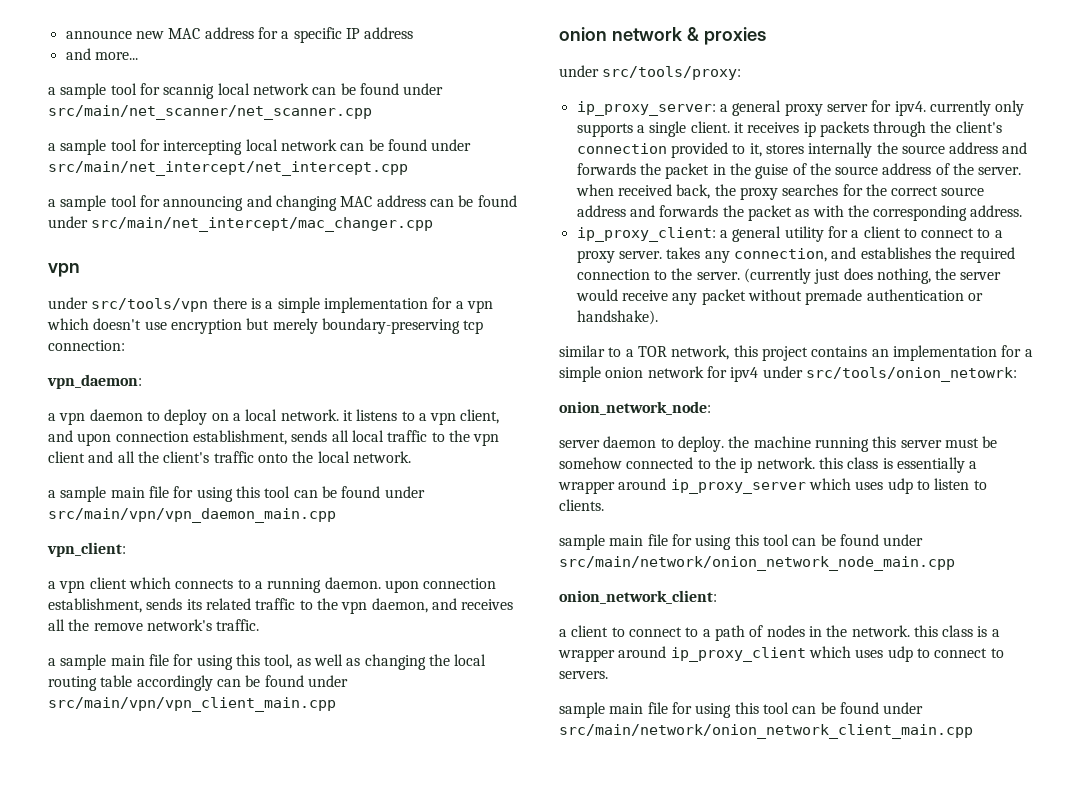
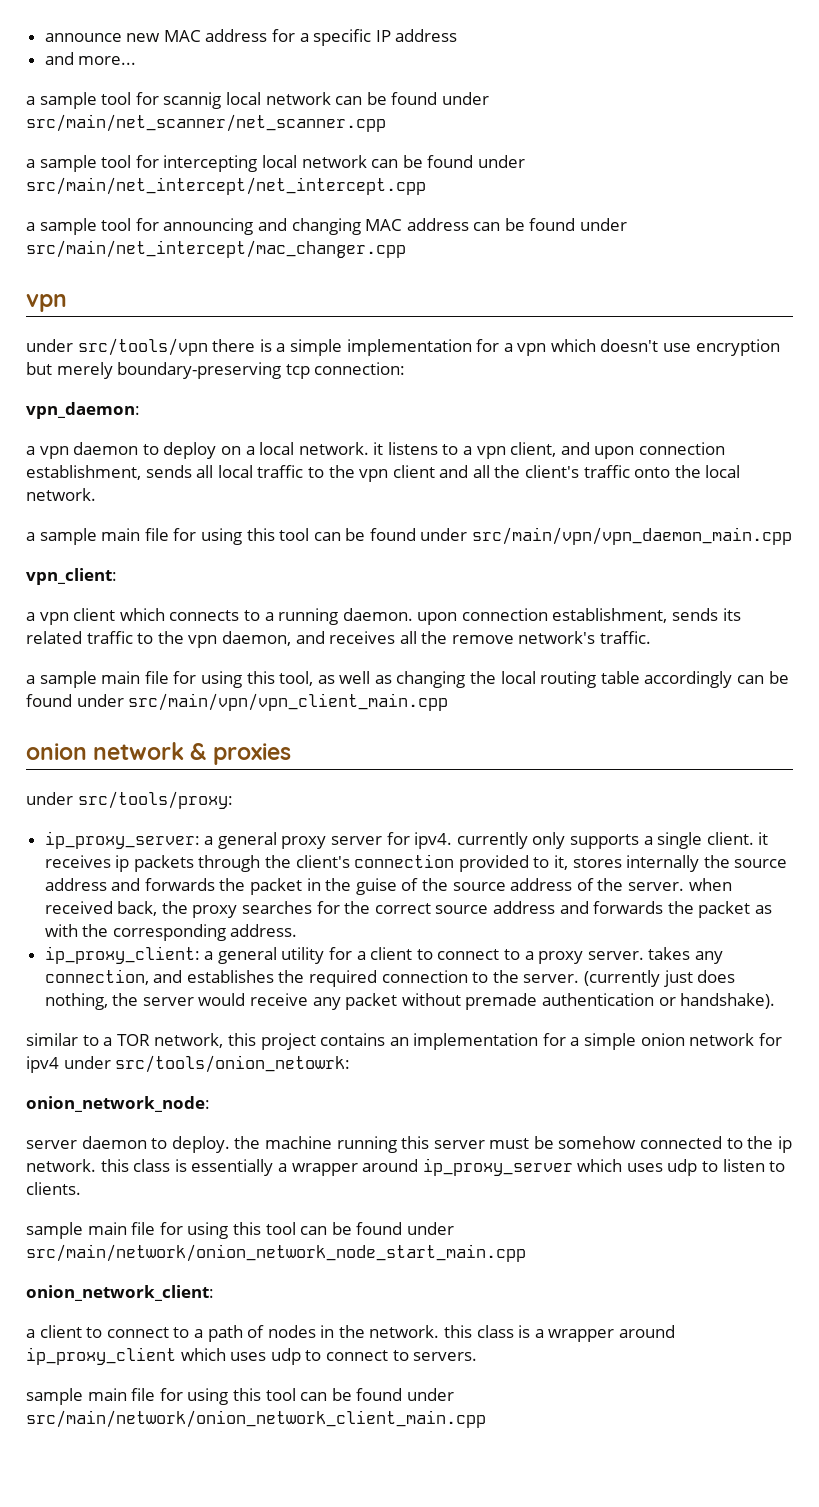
[559,556,955,571] src/main/network/onion_network_node_main.cpp -> [26,1244,526,1262] src/main/network/onion_network_node_start_main.cpp

